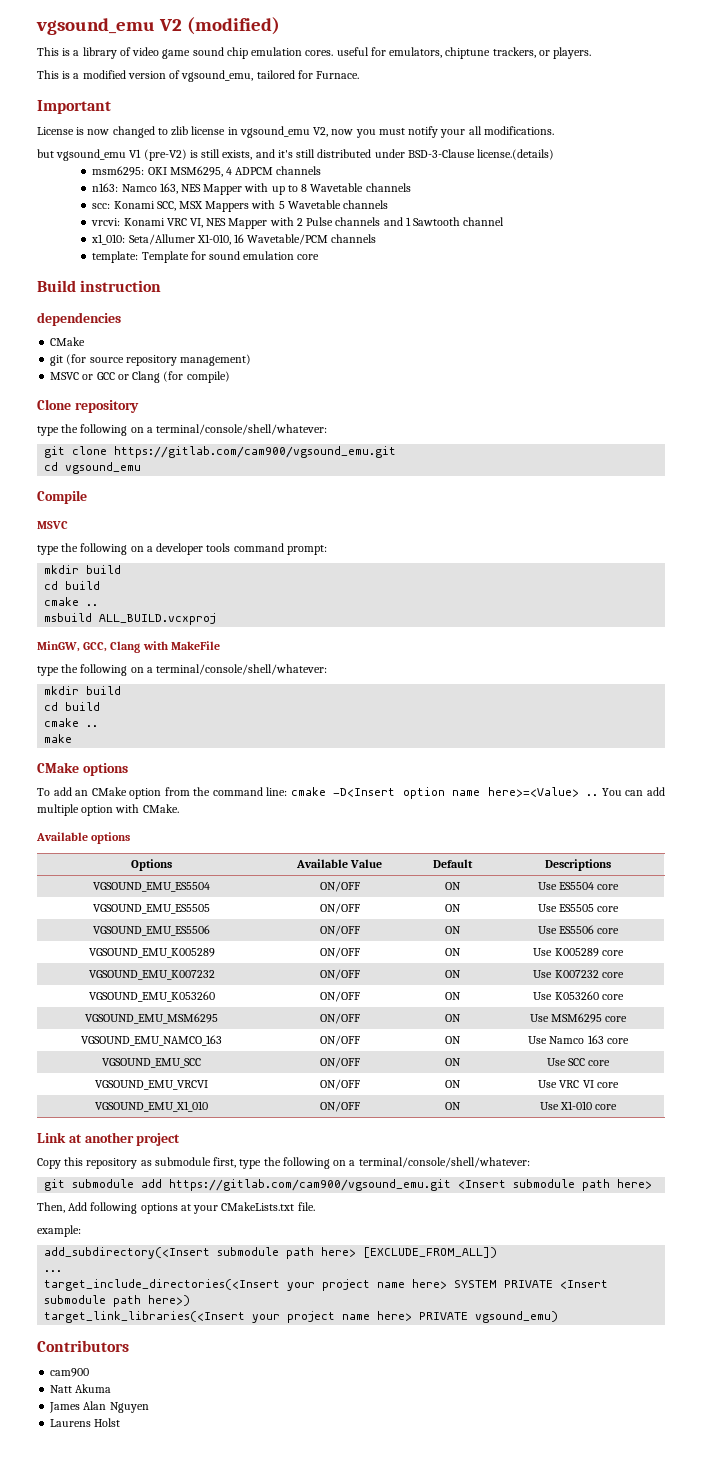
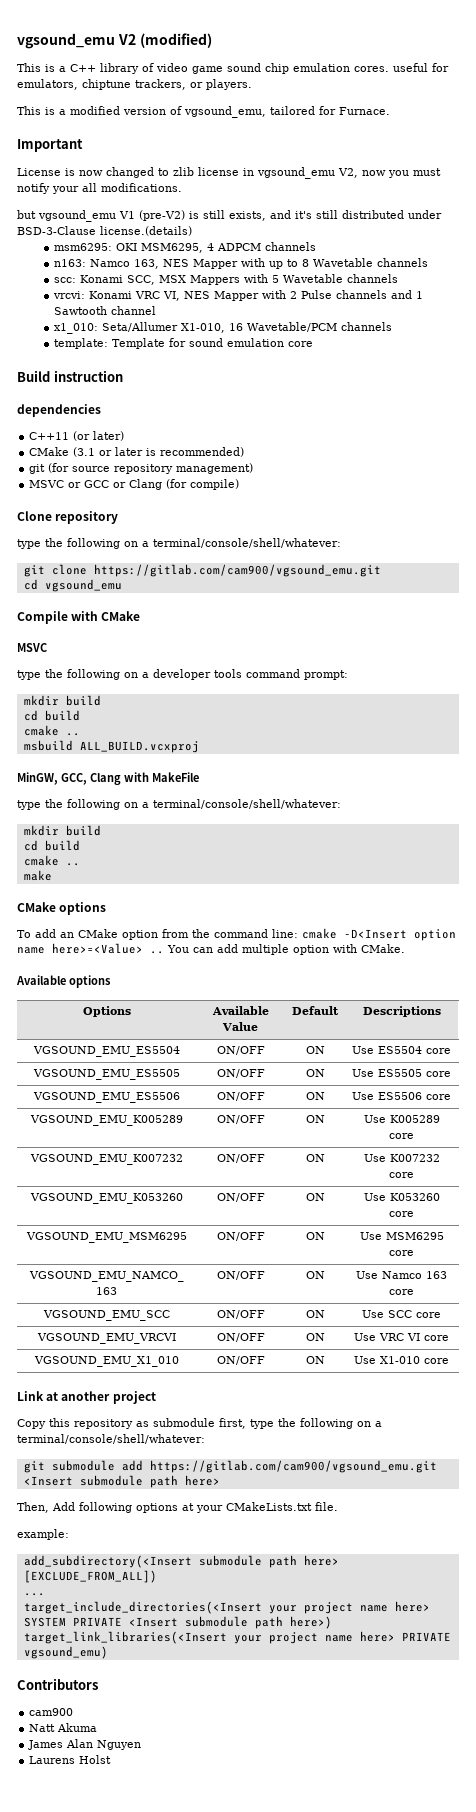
(80, 53) none -> [70,64,96,72] C++
[50,337,86,346] CMake -> [29,431,125,441] [29,447,245,457] C++11 (or later) // CMake (3.1 or later is recommended)
(87, 497) none -> [71,611,141,621] with CMake

